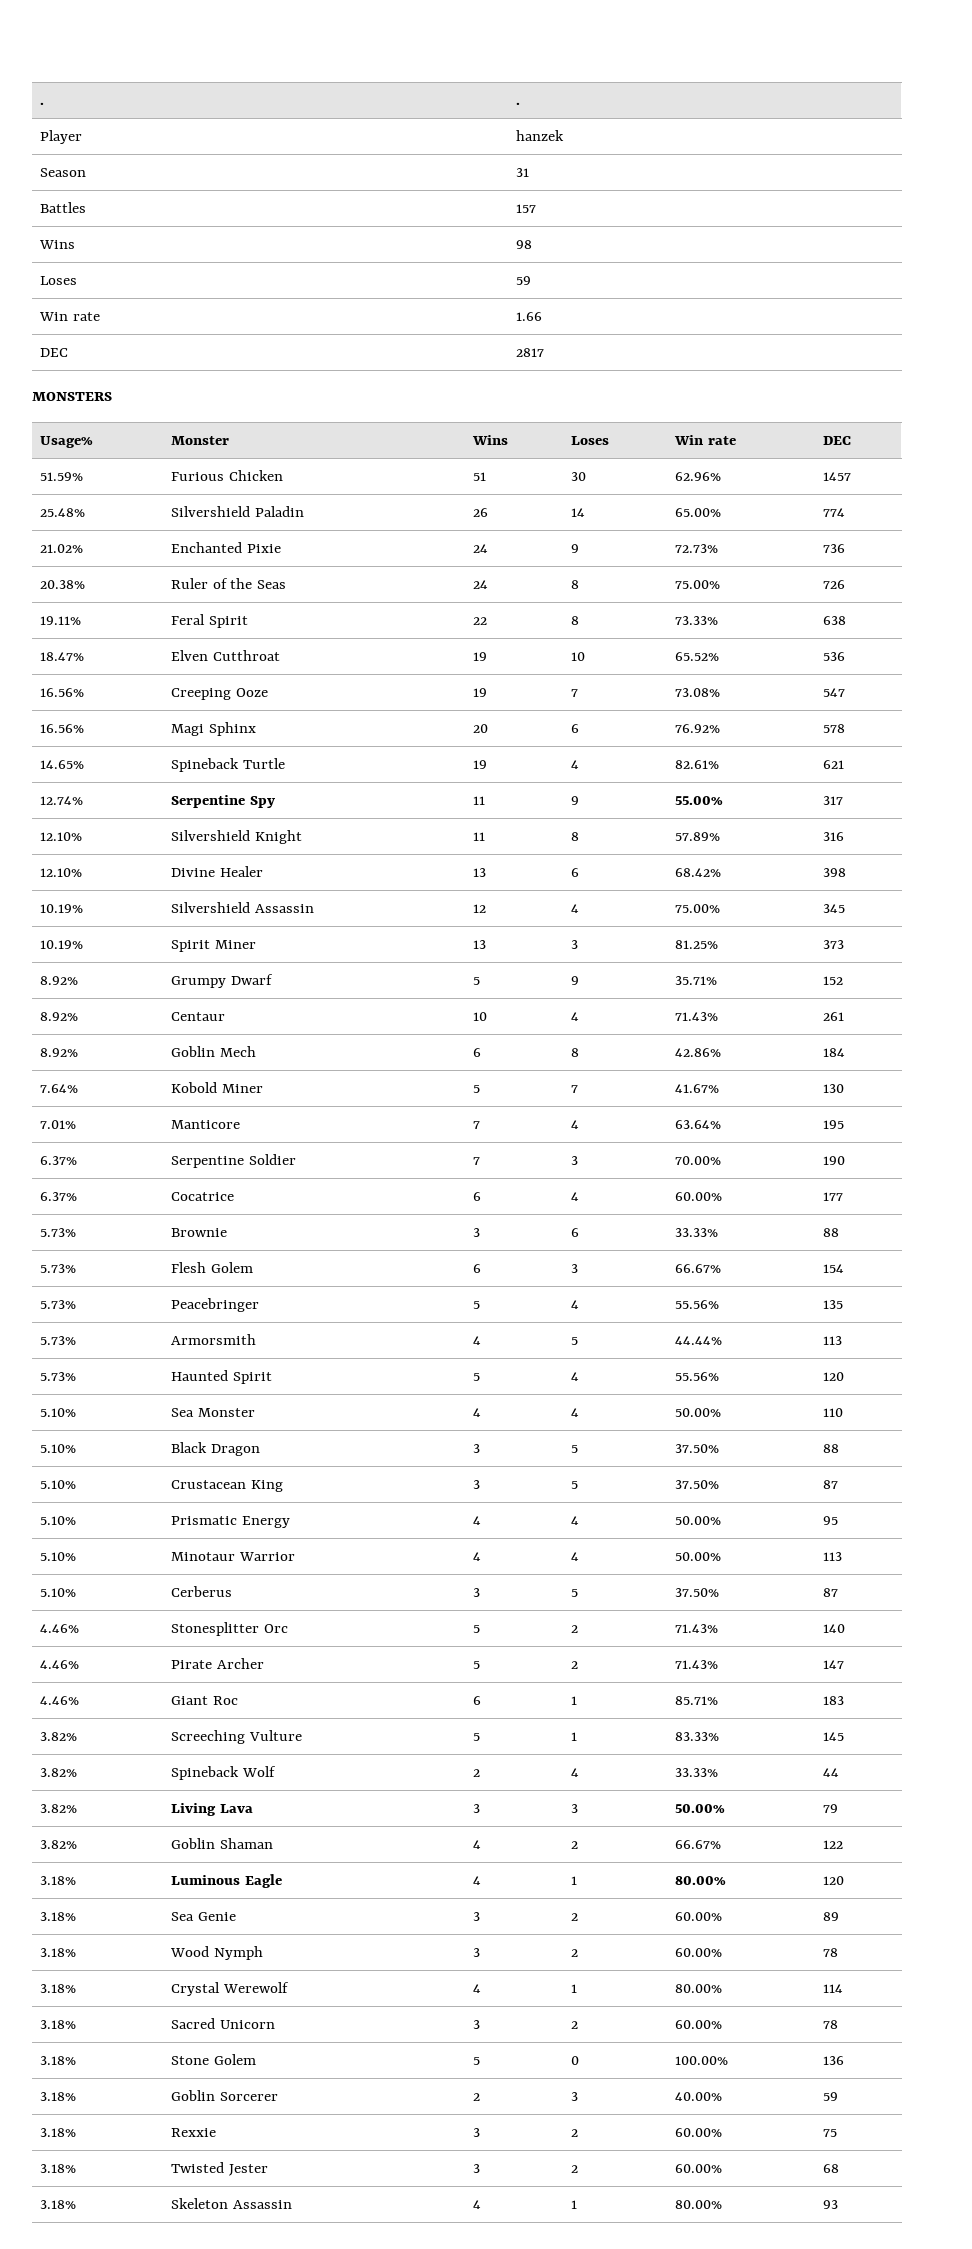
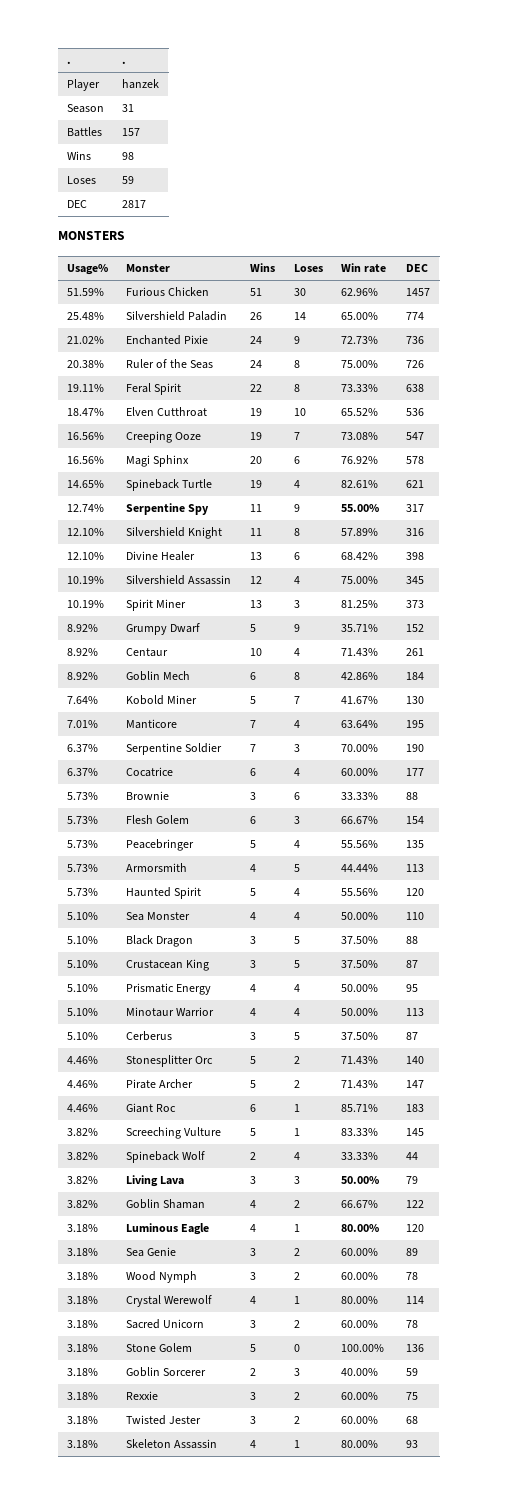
[39,312,100,321] [516,312,543,321] // Win rate | 1.66 -> (134, 180) none

